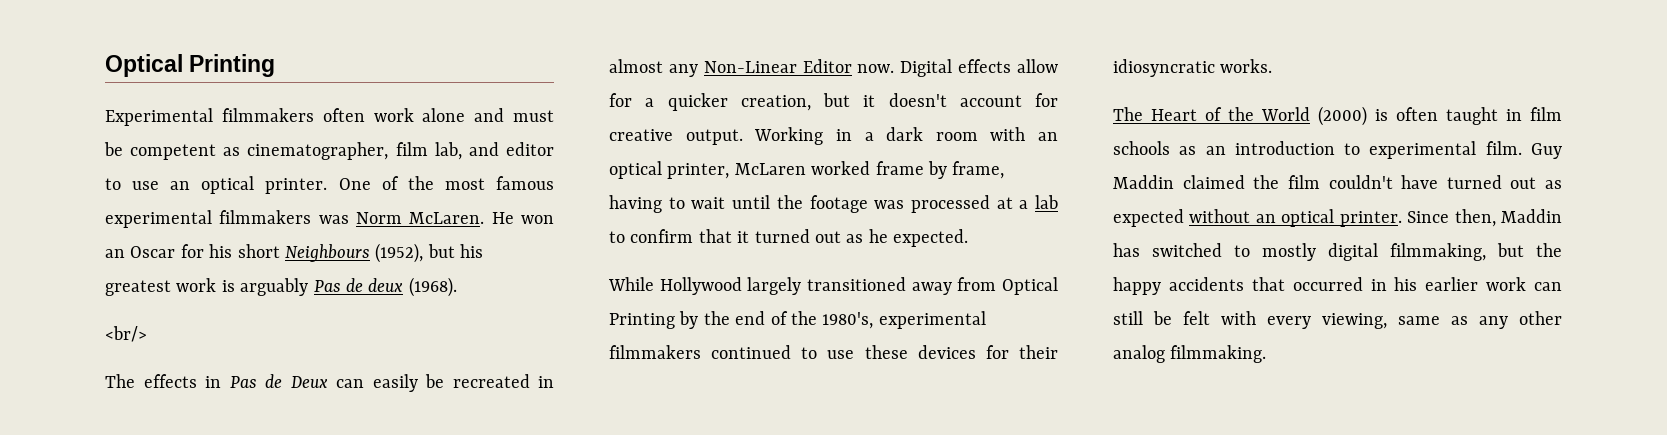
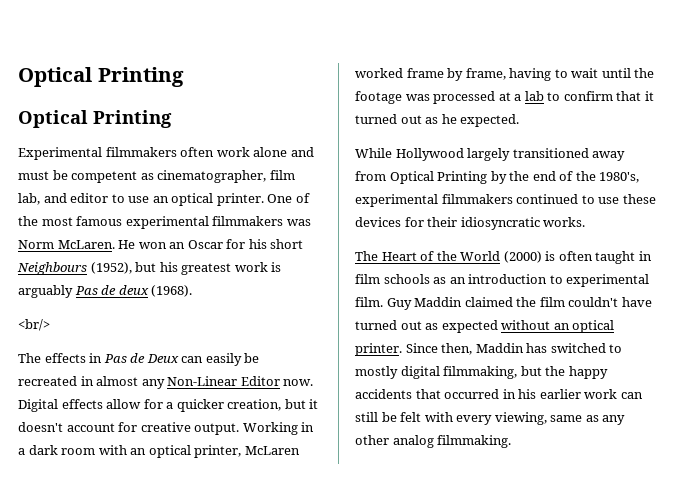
[105,54,276,77] Optical Printing -> [18,67,184,87] [18,110,172,128] Optical Printing // Optical Printing

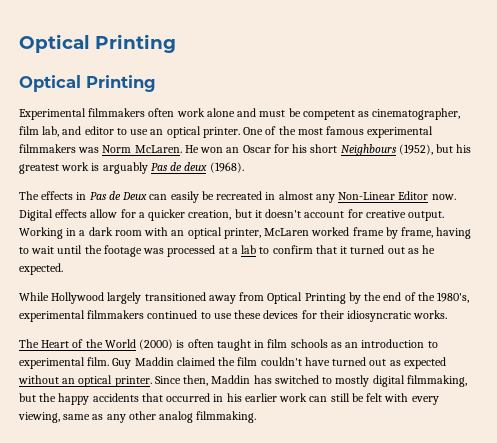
[18,319,50,331] // <br/> -> (244, 167) none

